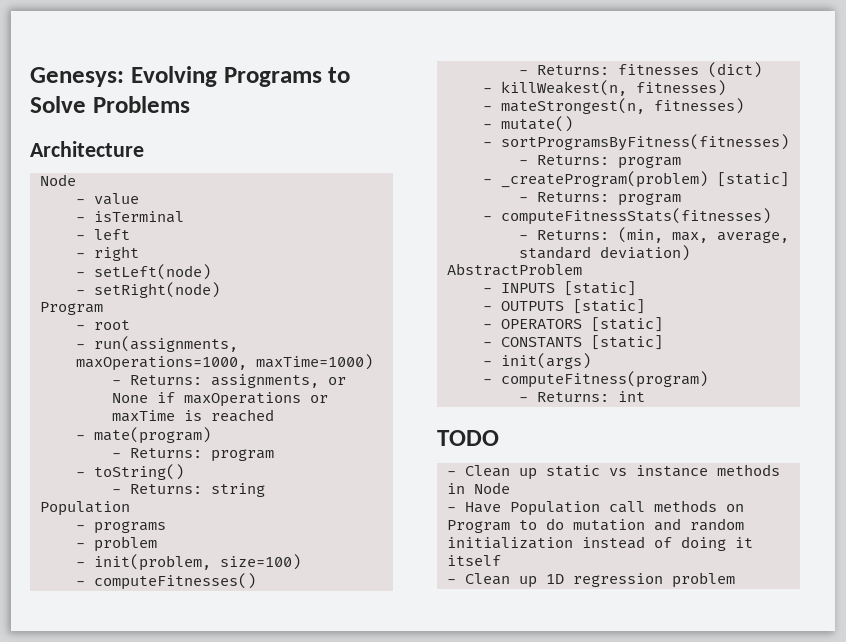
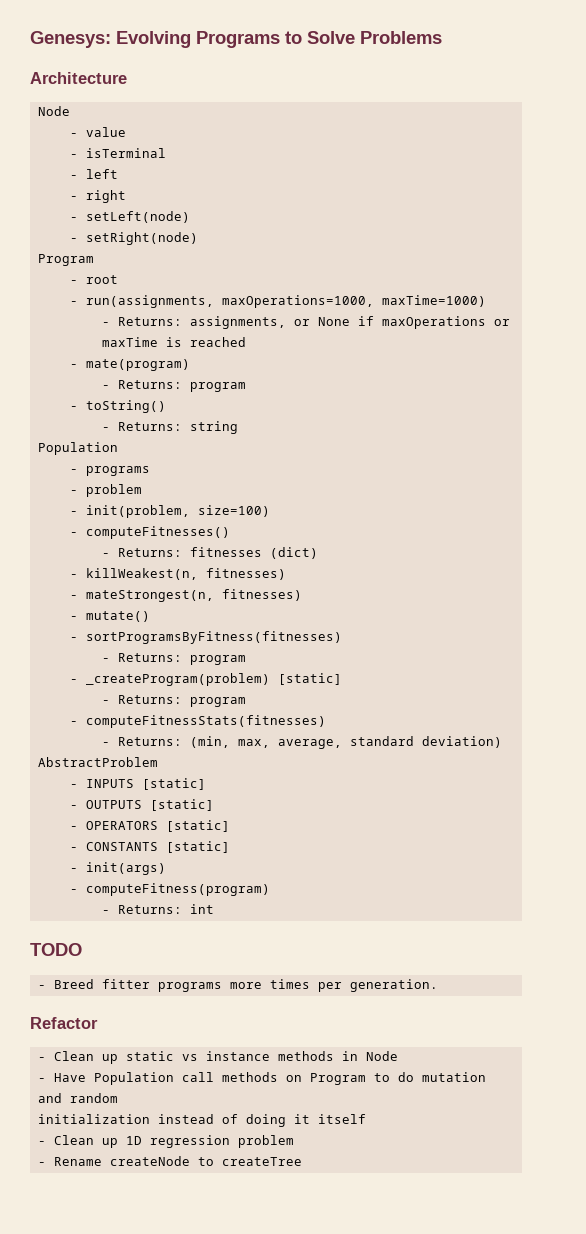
(499, 438) none -> [37,979,438,992] [30,1017,98,1029] // - Breed fitter programs more times per generation. // Refactor
(735, 580) none -> [37,1156,302,1166] // - Rename createNode to createTree

